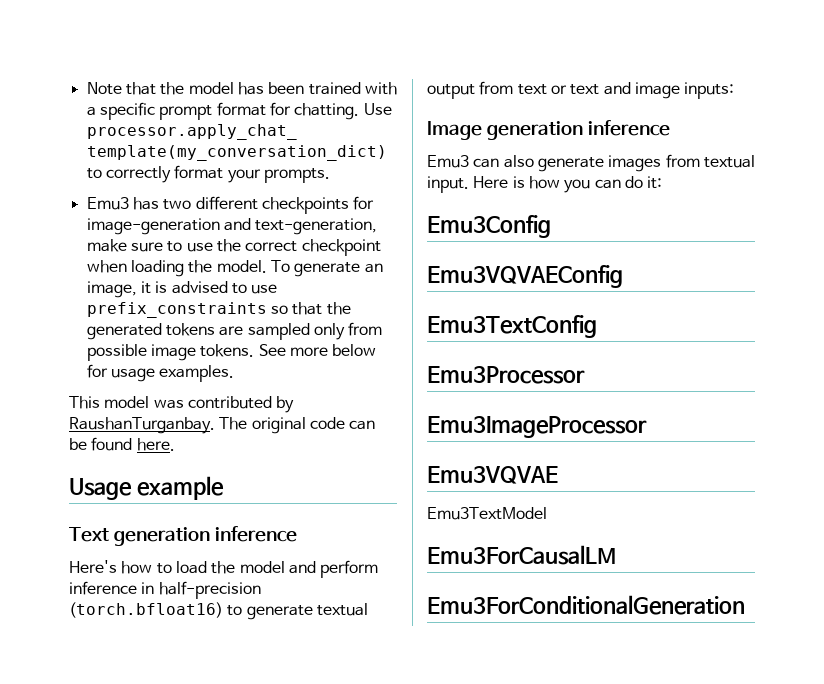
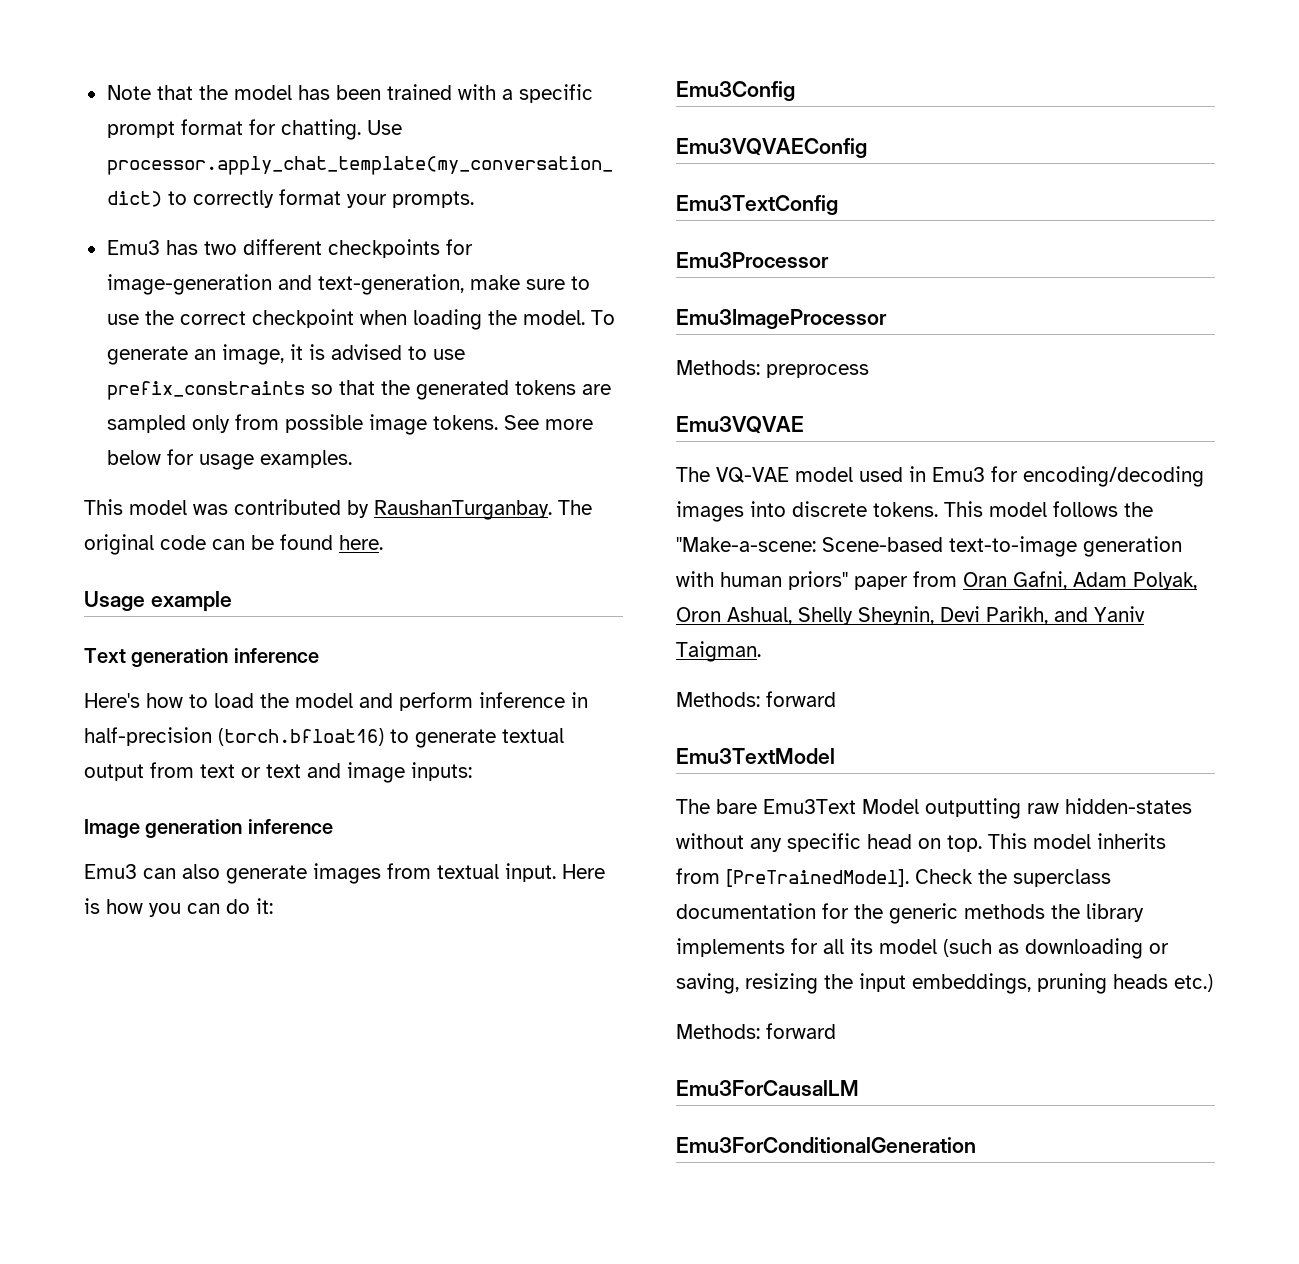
(647, 427) none -> [676,360,869,378] // Methods: preprocess
[427,507,547,520] Emu3TextModel -> [676,466,1204,487] [676,501,1153,522] [676,536,1182,557] [676,571,1197,590] [676,606,1145,625] [676,641,761,662] [676,691,836,707] [676,748,835,764] [676,798,1192,819] [676,833,1166,852] [676,868,1111,887] [676,903,1144,924] [676,938,1169,959] [676,973,1213,994] [676,1023,836,1039] The VQ-VAE model used in Emu3 for encoding/decoding images into discrete tokens. This model follows the "Make-a-scene: Scene-based text-to-image generation with human priors" paper from Oran Gafni, Adam Polyak, Oron Ashual, Shelly Sheynin, Devi Parikh, and Yaniv Taigman. // Methods: forward // Emu3TextModel // The bare Emu3Text Model outputting raw hidden-states without any specific head on top. This model inherits from [PreTrainedModel]. Check the superclass documentation for the generic methods the library implements for all its model (such as downloading or saving, resizing the input embeddings, pruning heads etc.) // Methods: forward

